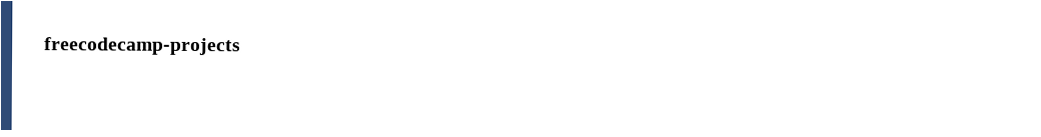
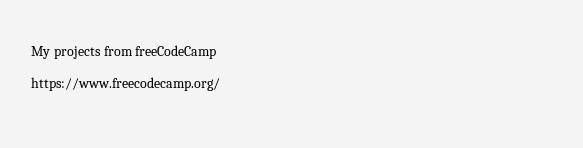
[44,37,241,56] freecodecamp-projects -> [31,45,217,59] [31,77,220,91] My projects from freeCodeCamp // https://www.freecodecamp.org/

